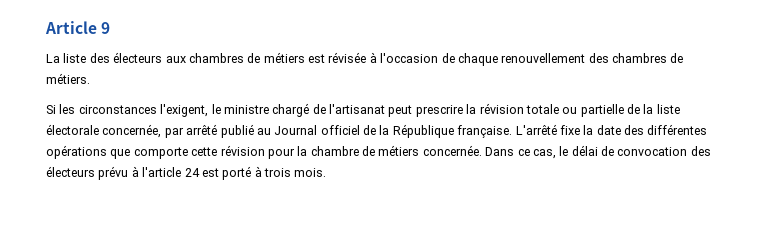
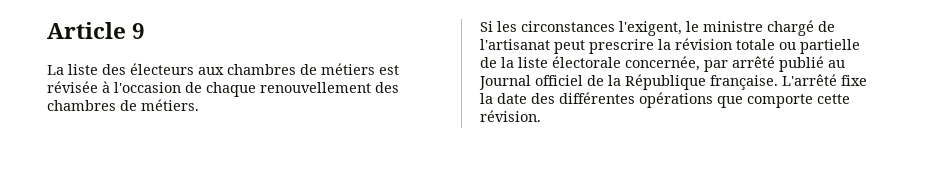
[220,145,711,159] [46,166,327,180] révision pour la chambre de métiers concernée. Dans ce cas, le délai de convocation des électeurs prévu à l'article 24 est porté à trois mois. -> [480,110,541,122] révision.

